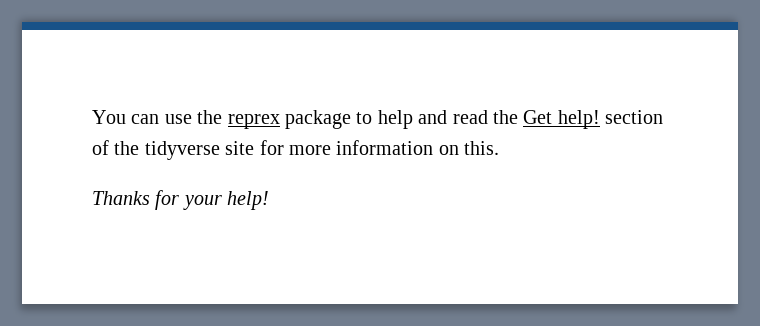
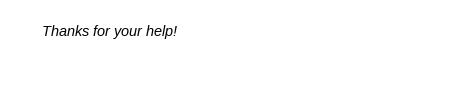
[92,110,664,129] [92,140,500,160] You can use the reprex package to help and read the Get help! section of the tidyverse site for more information on this. // -> (42, 30) none

